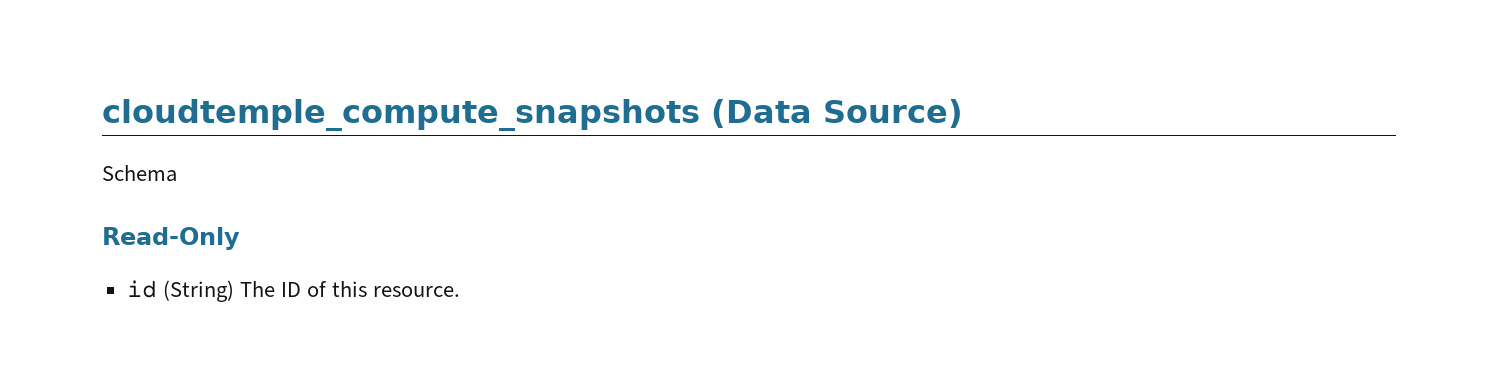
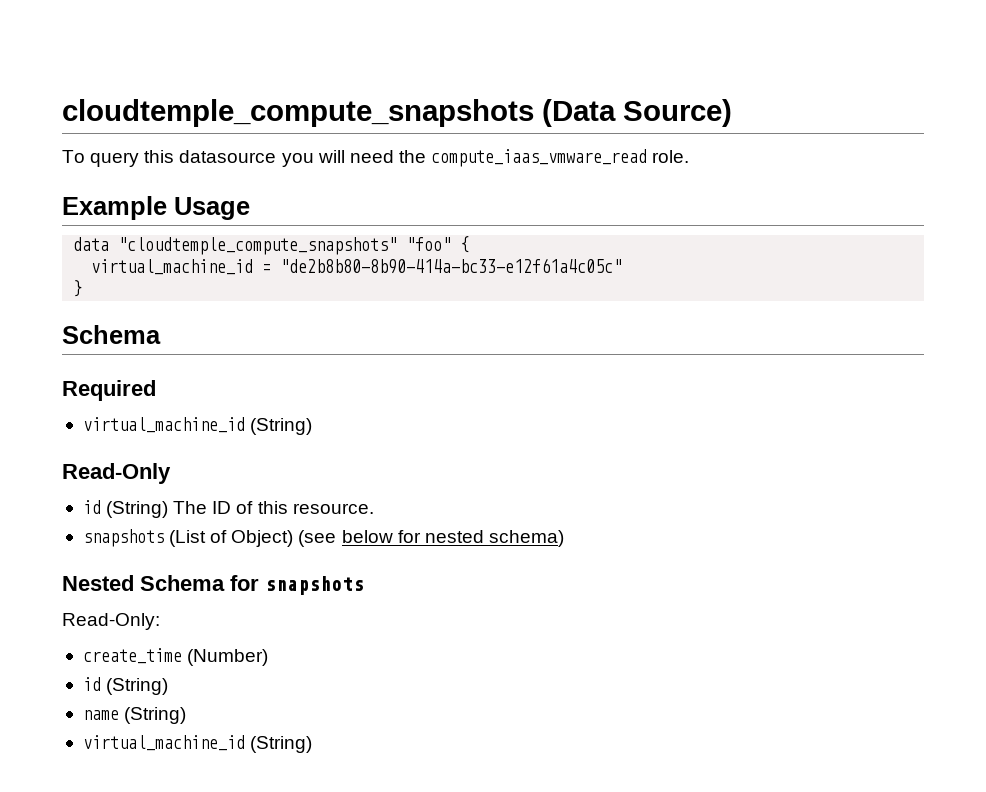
[102,165,177,182] Schema -> [62,149,690,167] [62,196,250,220] [73,236,470,255] [91,258,623,275] [73,280,83,297] [62,325,161,344] [62,380,156,401] [82,417,313,435] To query this datasource you will need the compute_iaas_vmware_read role. // Example Usage // data "cloudtemple_compute_snapshots" "foo" { // virtual_machine_id = "de2b8b80-8b90-414a-bc33-e12f61a4c05c" // } // Schema // Required // virtual_machine_id (String)
(461, 291) none -> [82,529,564,547] [62,575,364,595] [62,613,160,630] [82,648,269,666] [82,677,169,695] [82,707,187,724] [82,735,313,753] // snapshots (List of Object) (see below for nested schema) // Nested Schema for snapshots // Read-Only: // create_time (Number) // id (String) // name (String) // virtual_machine_id (String)

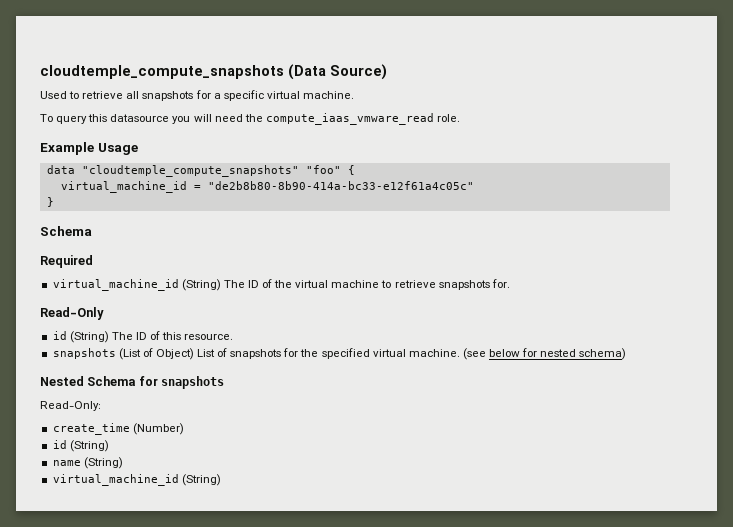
(732, 113) none -> [40,90,354,101] // Used to retrieve all snapshots for a specific virtual machine.
(313, 426) none -> [223,279,510,290] The ID of the virtual machine to retrieve snapshots for.
(294, 538) none -> [197,348,460,359] List of snapshots for the specified virtual machine.

